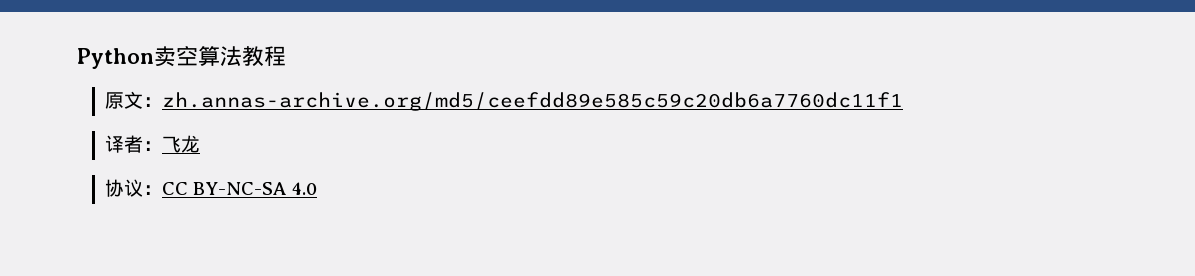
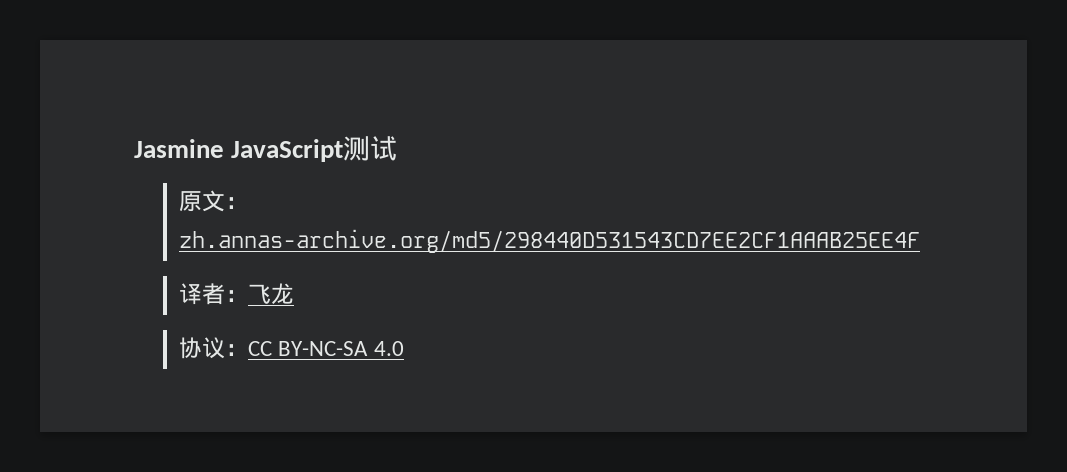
[77,46,286,69] Python卖空算法教程 -> [134,136,398,162] Jasmine JavaScript测试
[162,92,904,111] zh.annas-archive.org/md5/ceefdd89e585c59c20db6a7760dc11f1 -> [179,229,921,253] zh.annas-archive.org/md5/298440D531543CD7EE2CF1AAAB25EE4F

